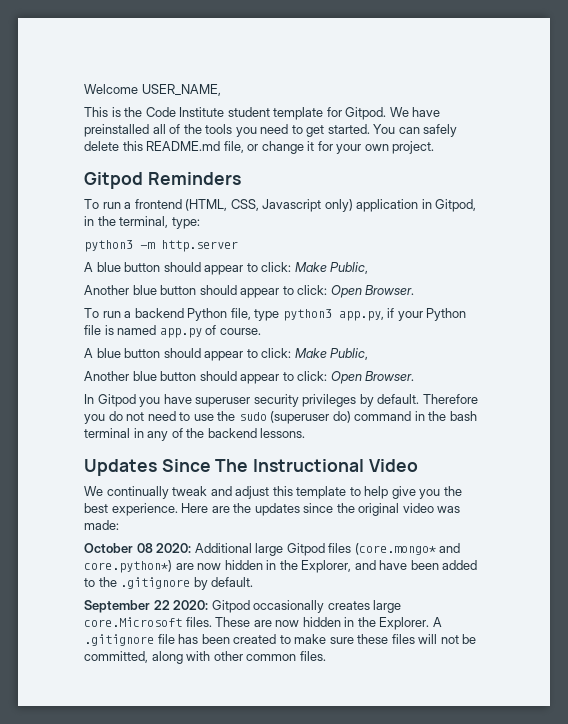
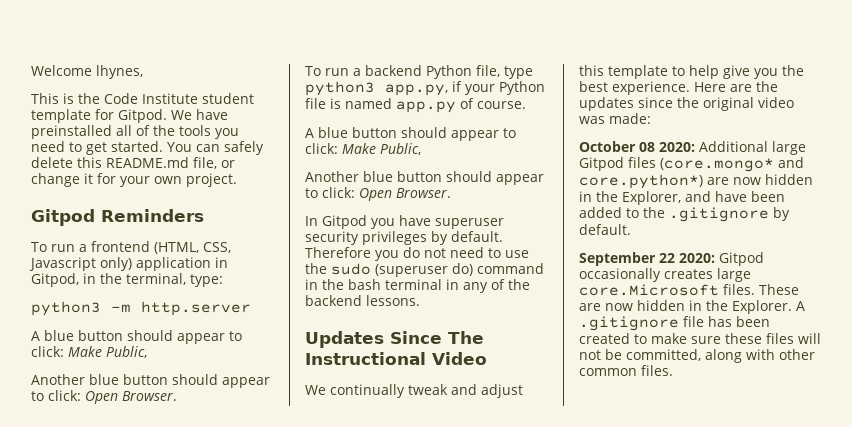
[141,84,221,96] USER_NAME, -> [96,65,143,79] lhynes,

